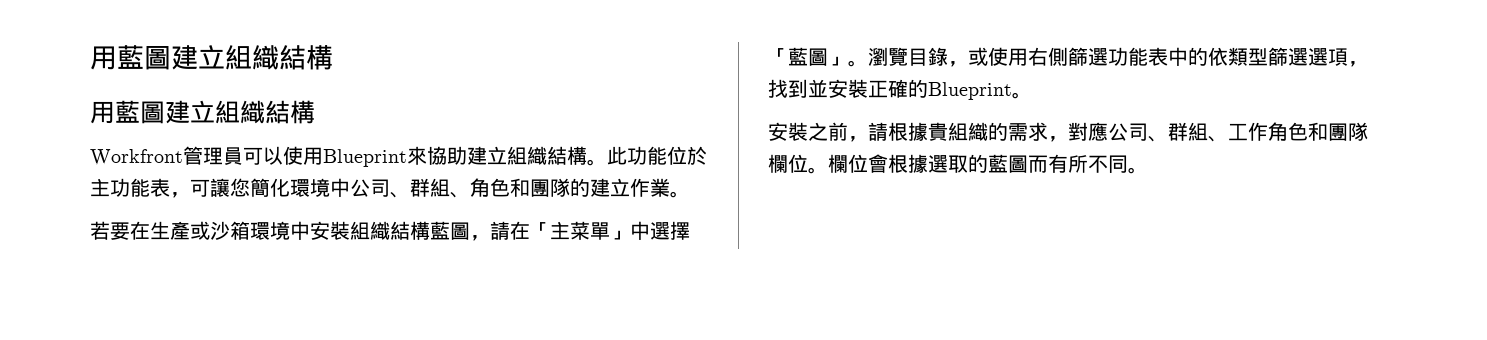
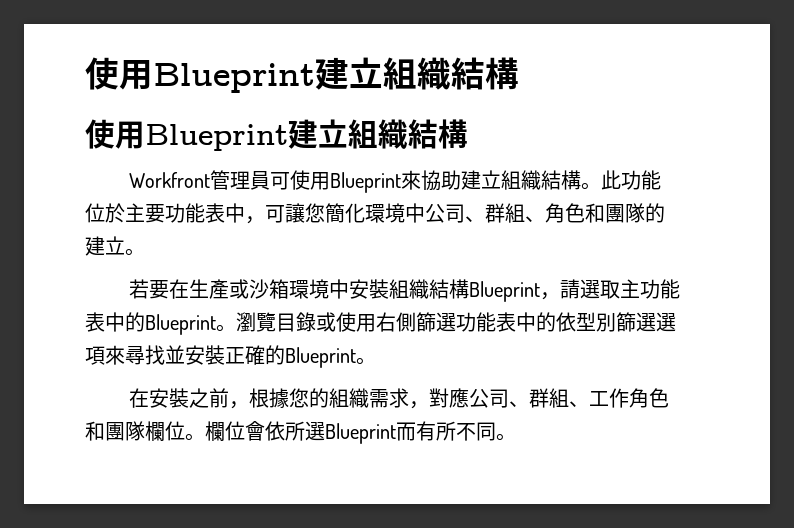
[90,45,333,70] [90,100,165,124] 用藍圖建立組織結構 // 用藍圖 -> [85,57,519,93] [85,119,288,151] 使用Blueprint建立組織結構 // 使用Blueprint
[263,146,283,165] 以 -> (291, 181) none
[110,178,170,197] 功能表 -> [145,203,245,223] 要功能表中
[630,178,670,197] 作業 -> (125, 245) none
[430,221,690,241] [768,47,848,66] 藍圖，請在「主菜單」中選擇「藍圖」 -> [469,279,681,302] [85,312,216,335] Blueprint，請選取主功能表中的Blueprint
[948,61,968,67] ， -> (316, 322) none
[1228,47,1268,66] 類型 -> [576,312,616,332] 型別
[1348,61,1368,67] [768,79,808,98] ，找到 -> [105,345,165,365] 來尋找
(1032, 95) none -> [129,388,150,408] 在
[868,122,1008,141] 請根據貴組織的 -> [249,388,370,408] 根據您的組織
[888,154,1028,173] 根據選取的藍圖 -> [265,421,396,444] 依所選Blueprint

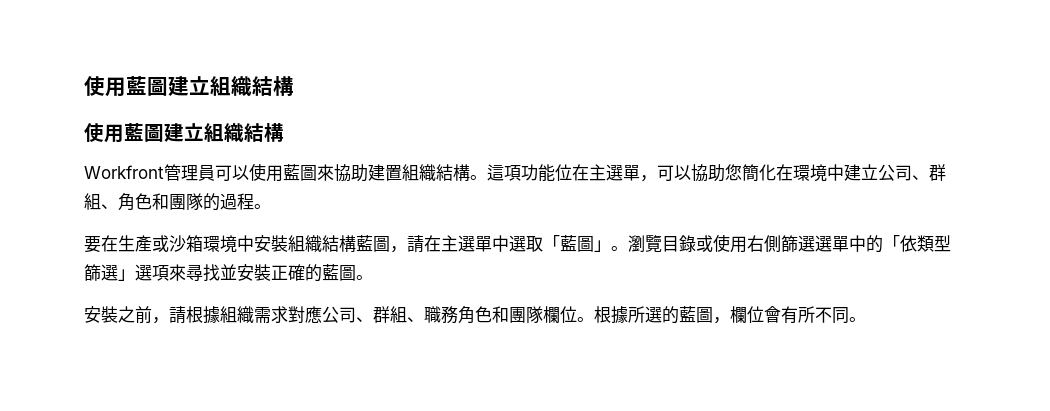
[85,57,315,93] 使用Blueprint -> [84,76,168,97] 使用藍圖
[145,124,288,151] Blueprint -> [124,123,164,142] 藍圖
[290,170,402,193] 使用Blueprint -> [232,163,317,182] 以使用藍圖
[481,170,502,189] 立 -> [385,165,402,181] 置
[601,170,662,190] [85,203,425,224] 此功能位於主要功能表中，可讓您簡化環境中 -> [487,164,878,182] 這項功能位在主選單，可以協助您簡化在環境中建立
[85,236,145,256] [129,279,150,299] 建立。 // 若 -> [220,193,271,210] 過程。 //
[469,279,681,302] [85,312,216,335] Blueprint，請選取主功能表中的Blueprint -> [356,235,611,253] 藍圖，請在主選單中選取「藍圖」
[456,312,656,332] 功能表中的依型別篩選 -> [815,235,951,253] [84,264,135,281] 選單中的「依類型篩選」
[285,347,376,368] [129,388,150,408] Blueprint。 // 在 -> [322,264,373,281] 藍圖。 //
[249,388,330,408] 根據您的 -> [169,306,220,324] 請根據
[409,401,430,409] ， -> (288, 314) none
[589,388,630,408] 工作 -> [424,306,458,324] 職務
[205,421,416,444] 欄位會依所選Blueprint而 -> [594,306,781,324] 根據所選的藍圖，欄位會

